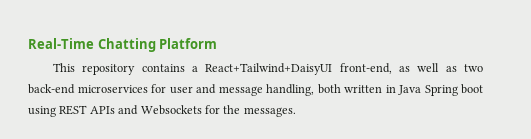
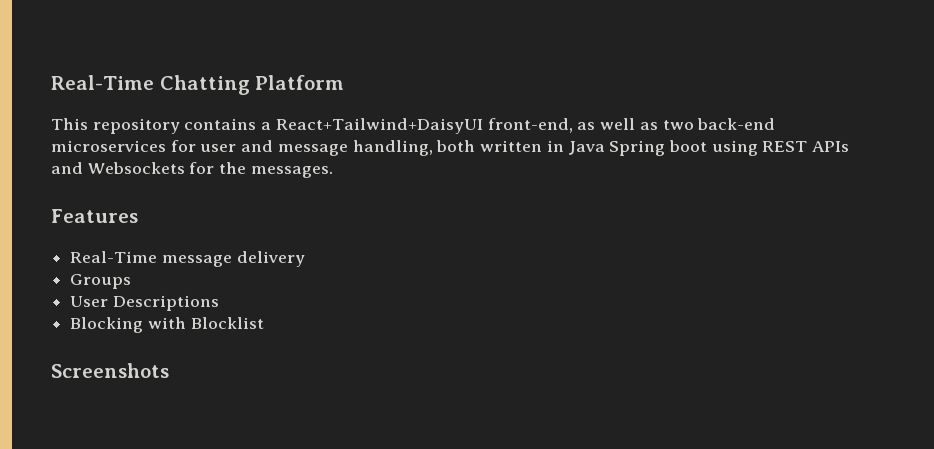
(296, 112) none -> [51,209,138,223] [70,251,305,267] [70,274,132,289] [70,295,219,311] [70,317,264,333] [51,363,169,378] // Features // Real-Time message delivery // Groups // User Descriptions // Blocking with Blocklist // Screenshots

